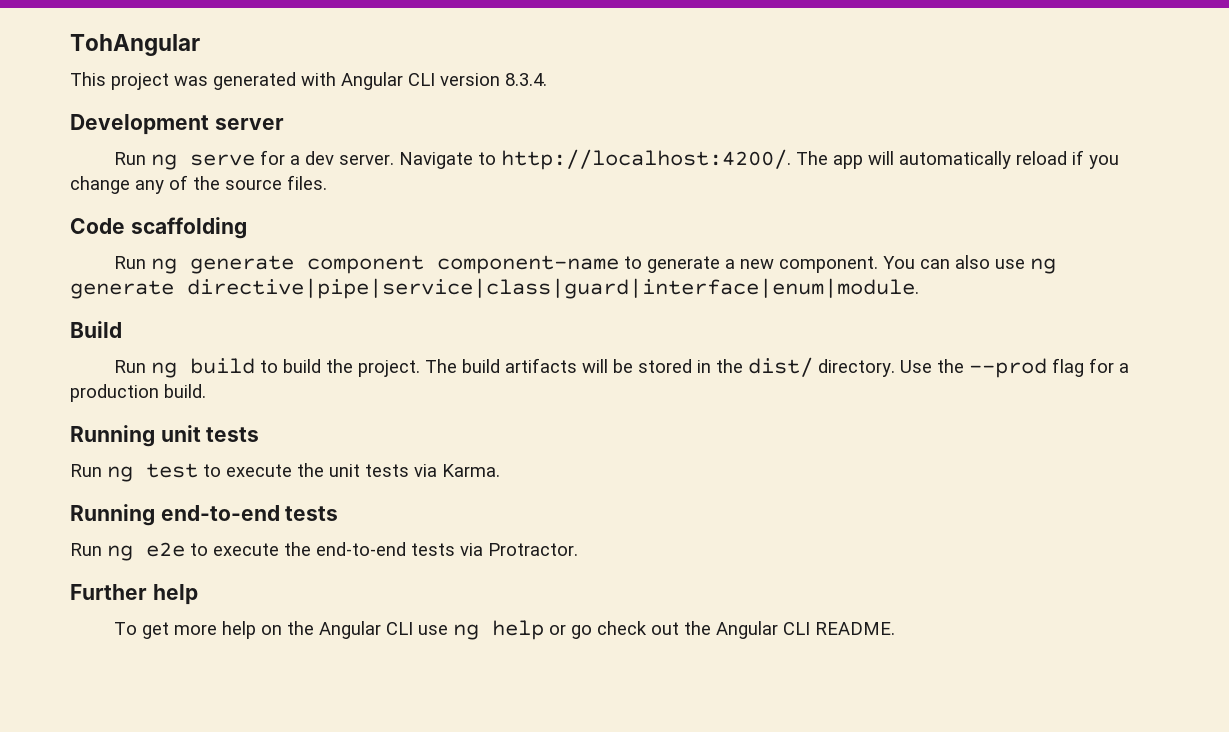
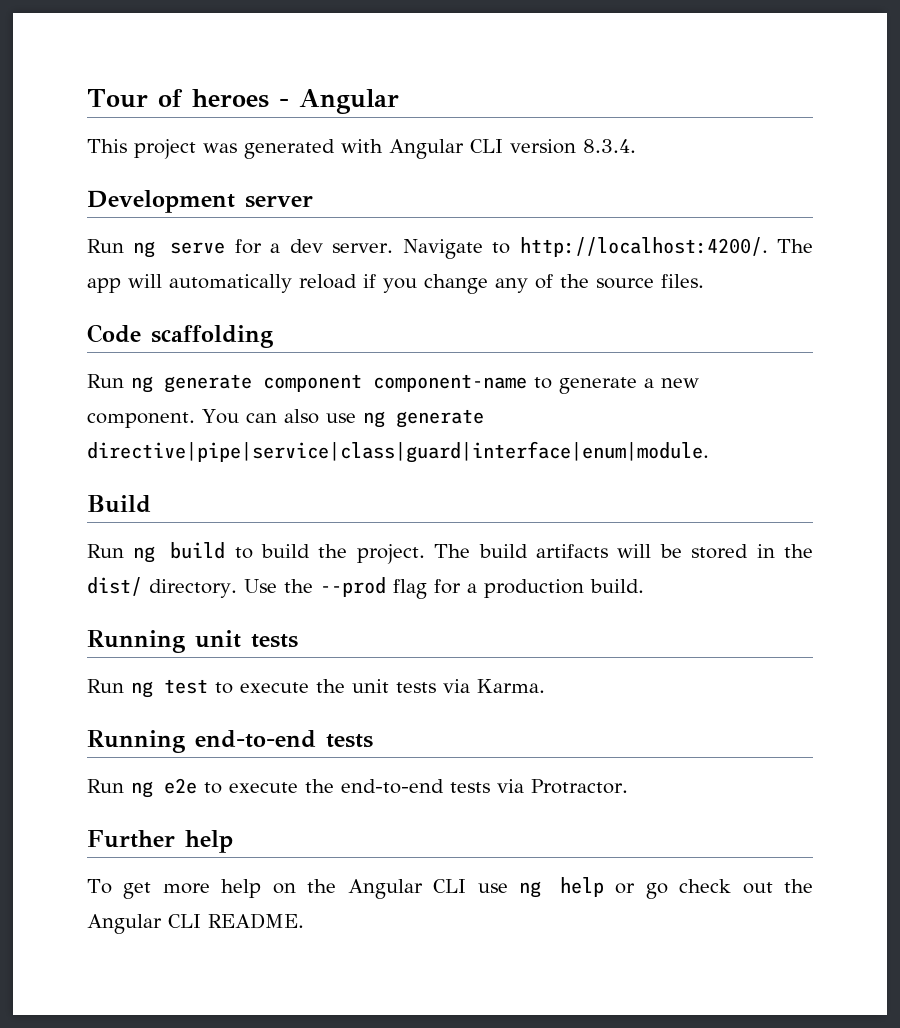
[70,34,200,56] TohAngular -> [87,89,399,114] Tour of heroes - Angular

